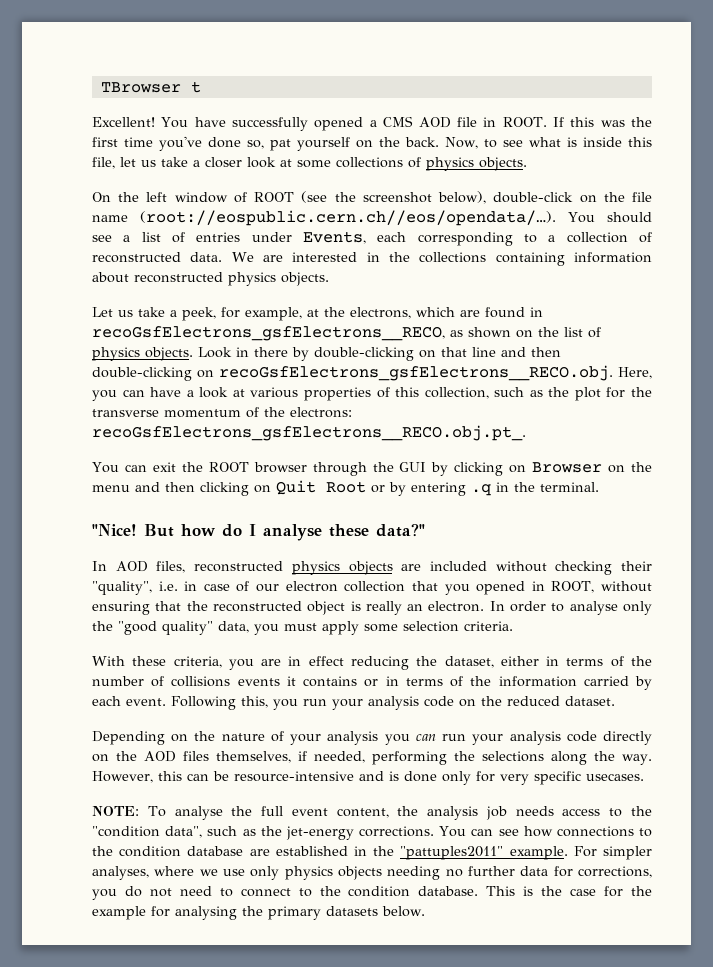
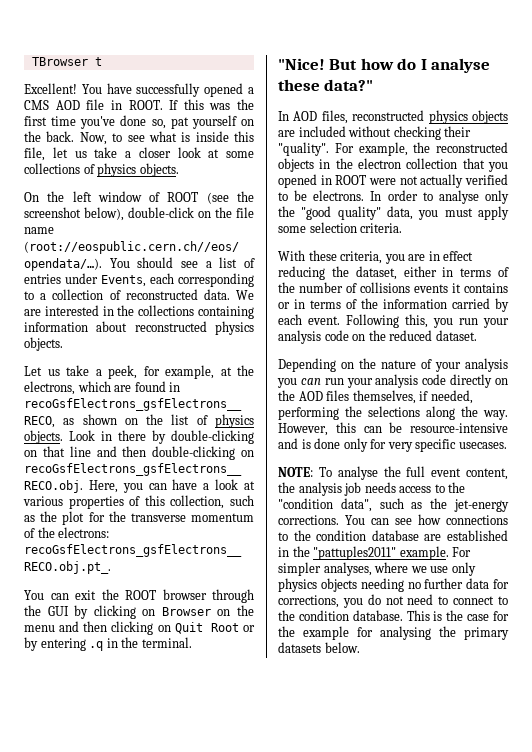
[92,581,280,595] "quality", i.e. in case of our -> [278,142,508,156] [278,158,353,172] "quality". For example, the reconstructed objects in the
[551,581,652,593] [92,601,485,615] ROOT, without ensuring that the reconstructed object is really an electron. -> [335,174,508,188] [278,190,365,201] ROOT were not actually verified to be electrons.

